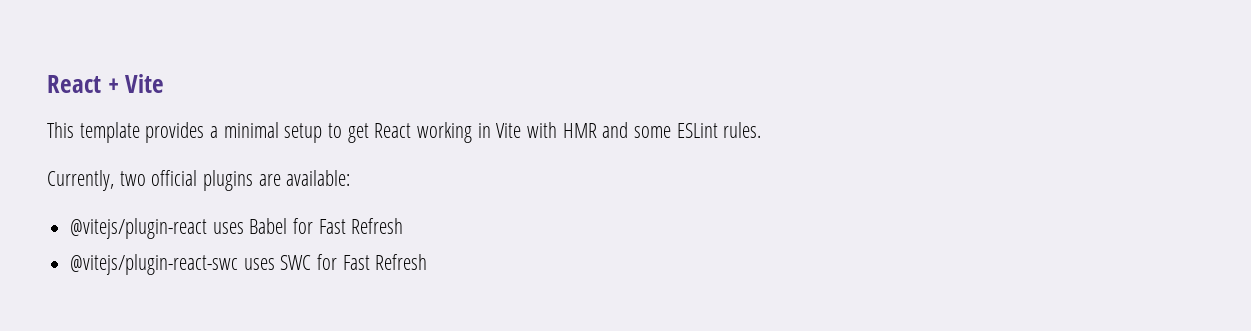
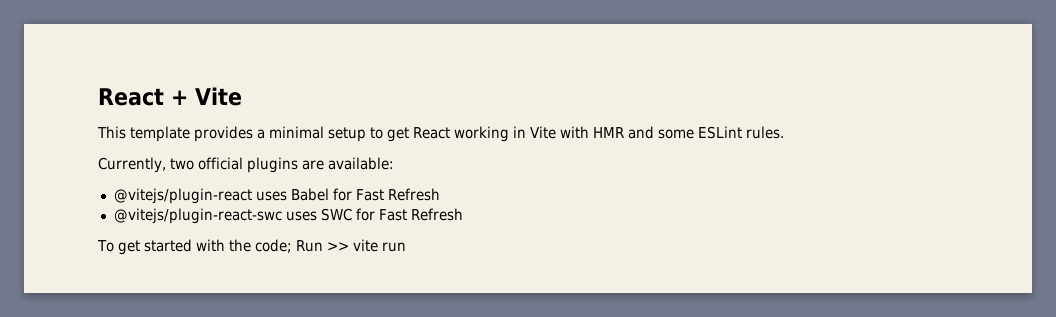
(428, 262) none -> [97,239,406,255] // To get started with the code; Run >> vite run

